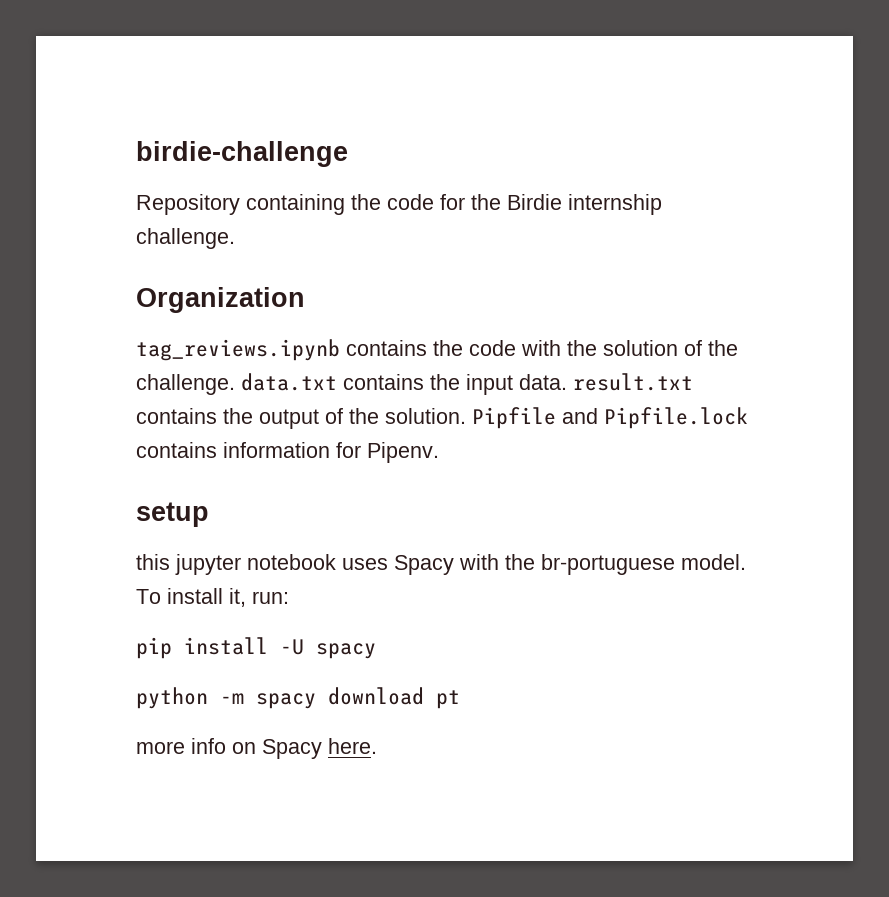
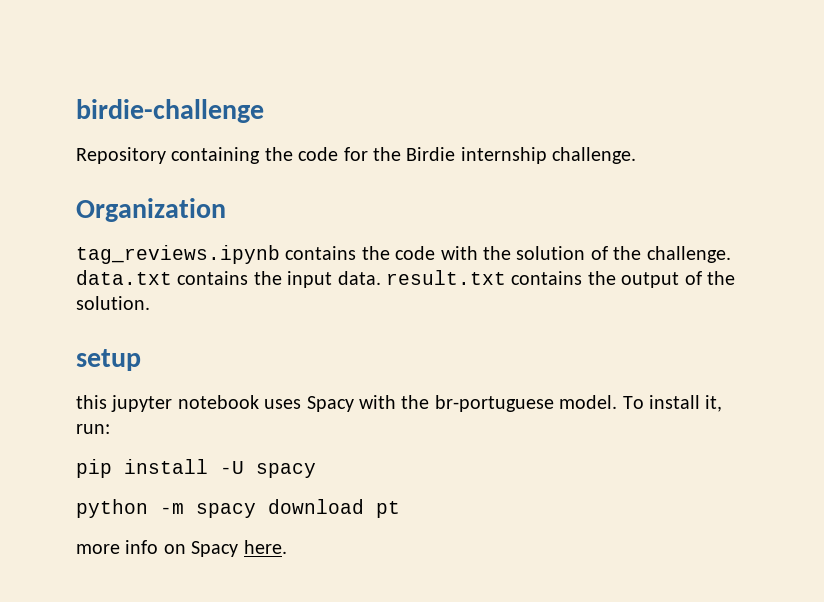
[472,407,748,429] [136,442,439,463] Pipfile and Pipfile.lock contains information for Pipenv. -> (150, 303) none

